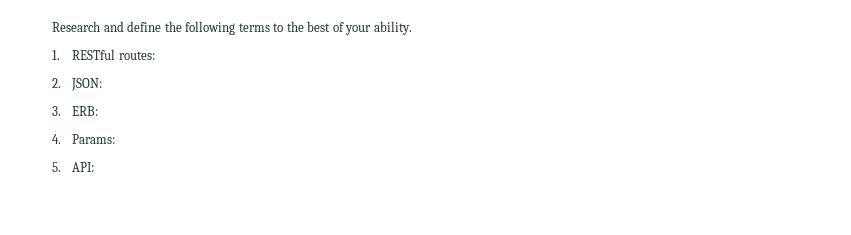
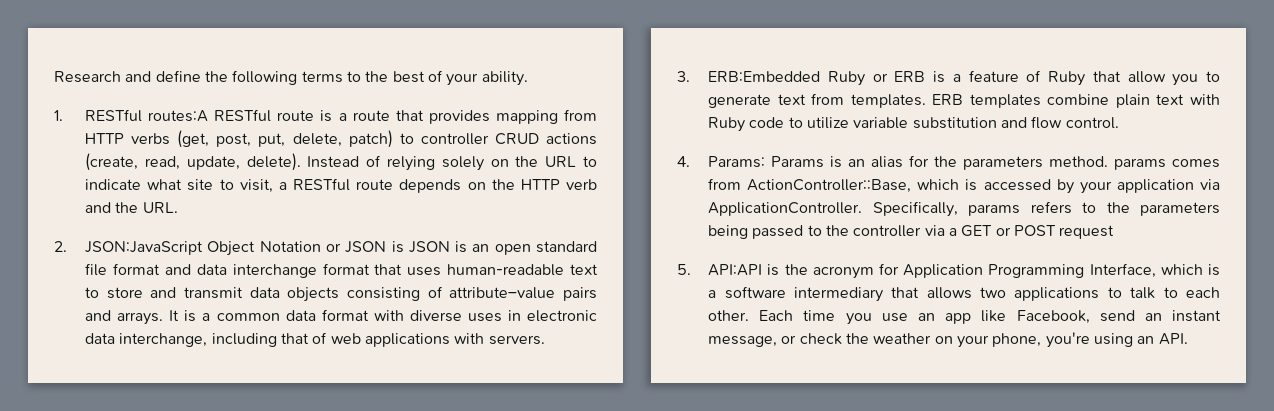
[118,51,155,60] [52,78,103,91] [52,106,99,116] [52,134,116,144] [52,162,95,172] routes: // 2. JSON: // 3. ERB: // 4. Params: // 5. API: -> [148,109,597,124] [85,130,597,148] [85,153,597,171] [85,178,597,193] [85,202,178,213] [54,241,597,256] [85,263,598,278] [85,286,597,302] [85,309,597,325] [85,332,545,347] [677,70,1220,86] [708,93,1220,108] [708,116,1119,132] [677,155,1220,170] [708,178,1220,194] [708,201,1220,217] [708,225,1115,239] [677,263,1220,279] [708,286,1220,302] [708,310,1221,325] [708,332,1188,348] routes:A RESTful route is a route that provides mapping from HTTP verbs (get, post, put, delete, patch) to controller CRUD actions (create, read, update, delete). Instead of relying solely on the URL to indicate what site to visit, a RESTful route depends on the HTTP verb and the URL. // 2. JSON:JavaScript Object Notation or JSON is JSON is an open standard file format and data interchange format that uses human-readable text to store and transmit data objects consisting of attribute–value pairs and arrays. It is a common data format with diverse uses in electronic data interchange, including that of web applications with servers. // 3. ERB:Embedded Ruby or ERB is a feature of Ruby that allow you to generate text from templates. ERB templates combine plain text with Ruby code to utilize variable substitution and flow control. // 4. Params: Params is an alias for the parameters method. params comes from ActionController::Base, which is accessed by your application via ApplicationController. Specifically, params refers to the parameters being passed to the controller via a GET or POST request // 5. API:API is the acronym for Application Programming Interface, which is a software intermediary that allows two applications to talk to each other. Each time you use an app like Facebook, send an instant message, or check the weather on your phone, you're using an API.

